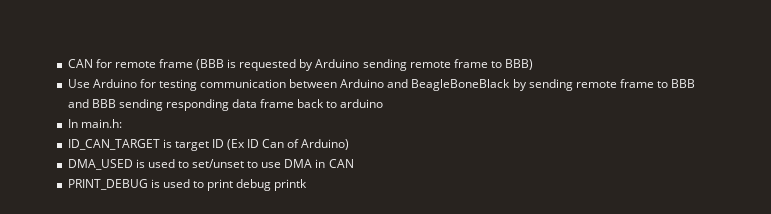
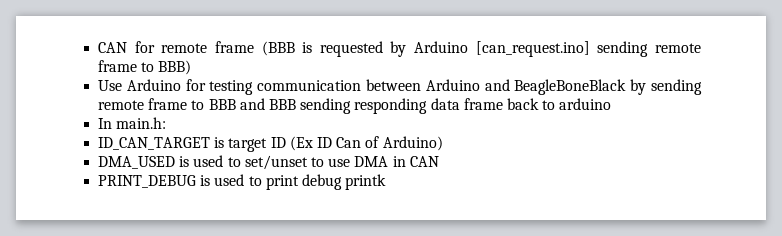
(360, 63) none -> [475,41,590,57] [can_request.ino]

